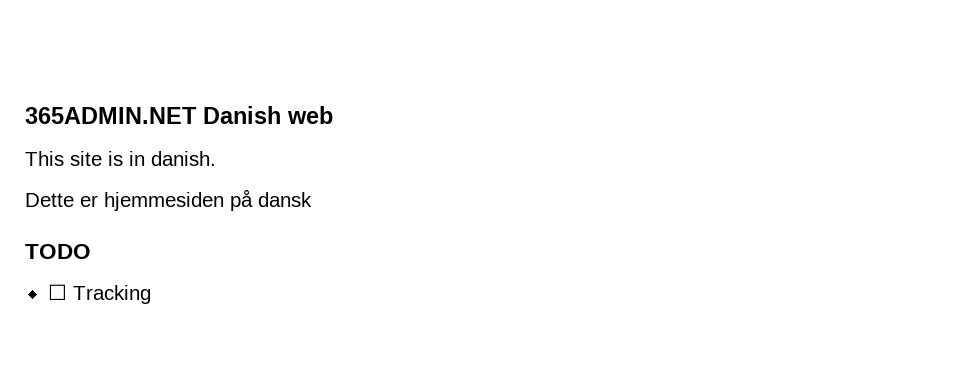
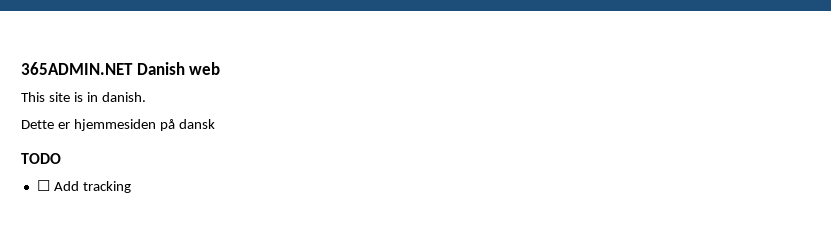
[72,285,151,304] Tracking -> [53,181,131,193] Add tracking

